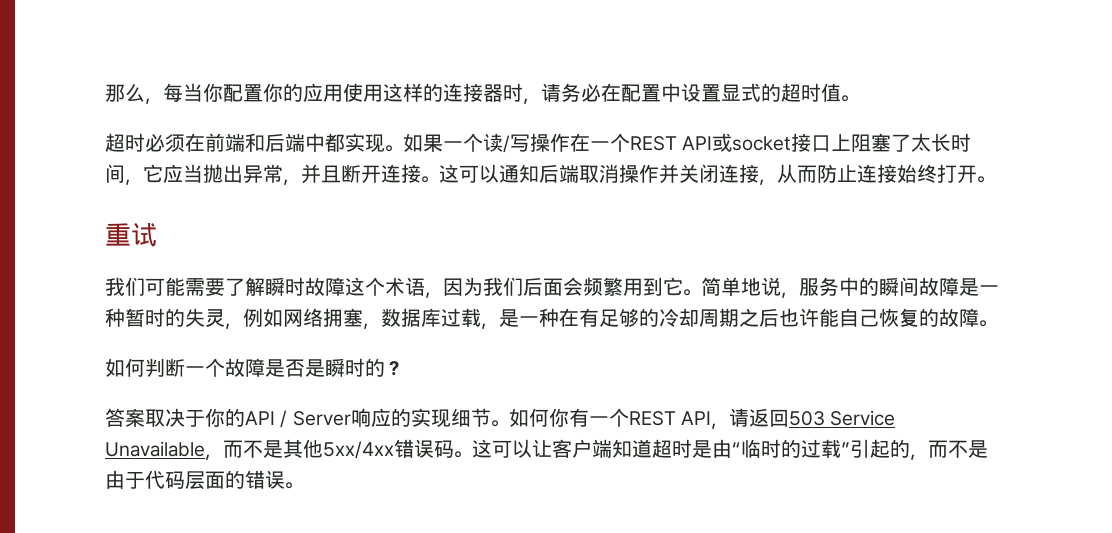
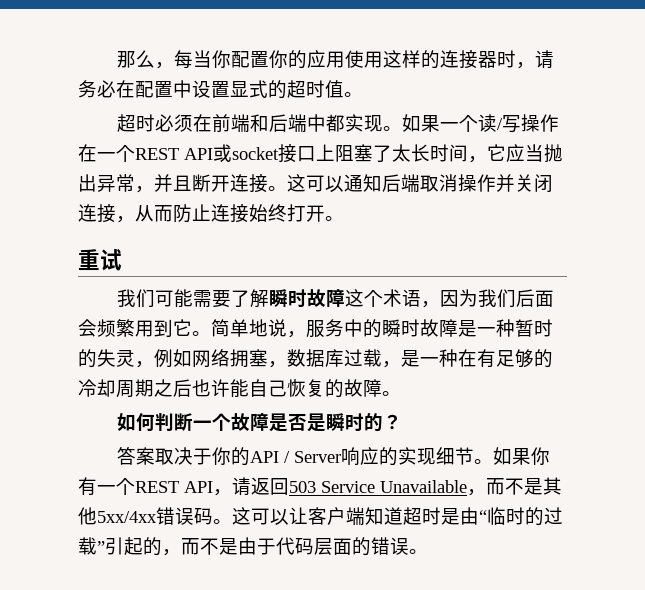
[899,277,919,296] 间 -> [401,319,420,337] 时
[528,408,549,427] 何 -> [511,448,531,465] 果

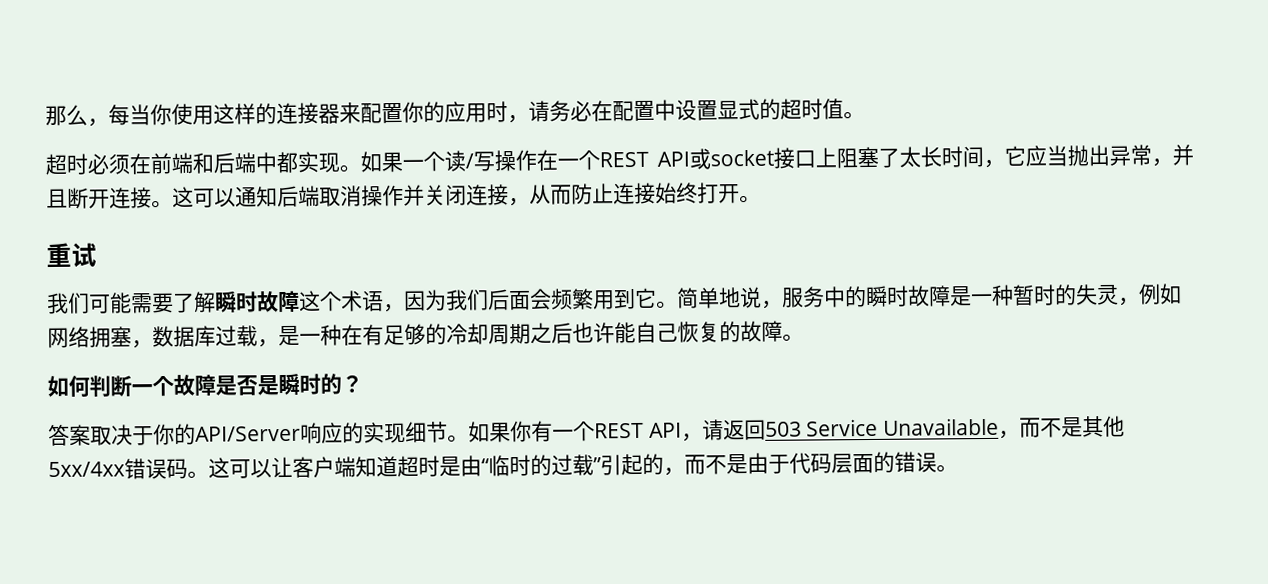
[230,50,345,69] 配置你的应用 -> (172, 114) none
(497, 59) none -> [339,101,487,124] 来配置你的应用
[249,451,341,463] API / Server -> [195,425,301,442] API/Server

